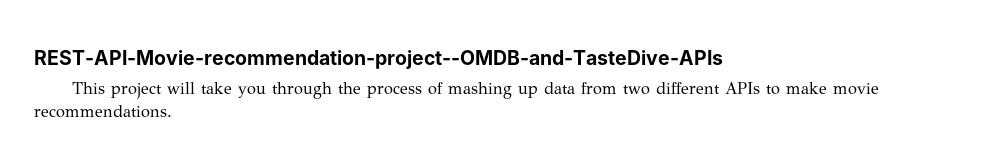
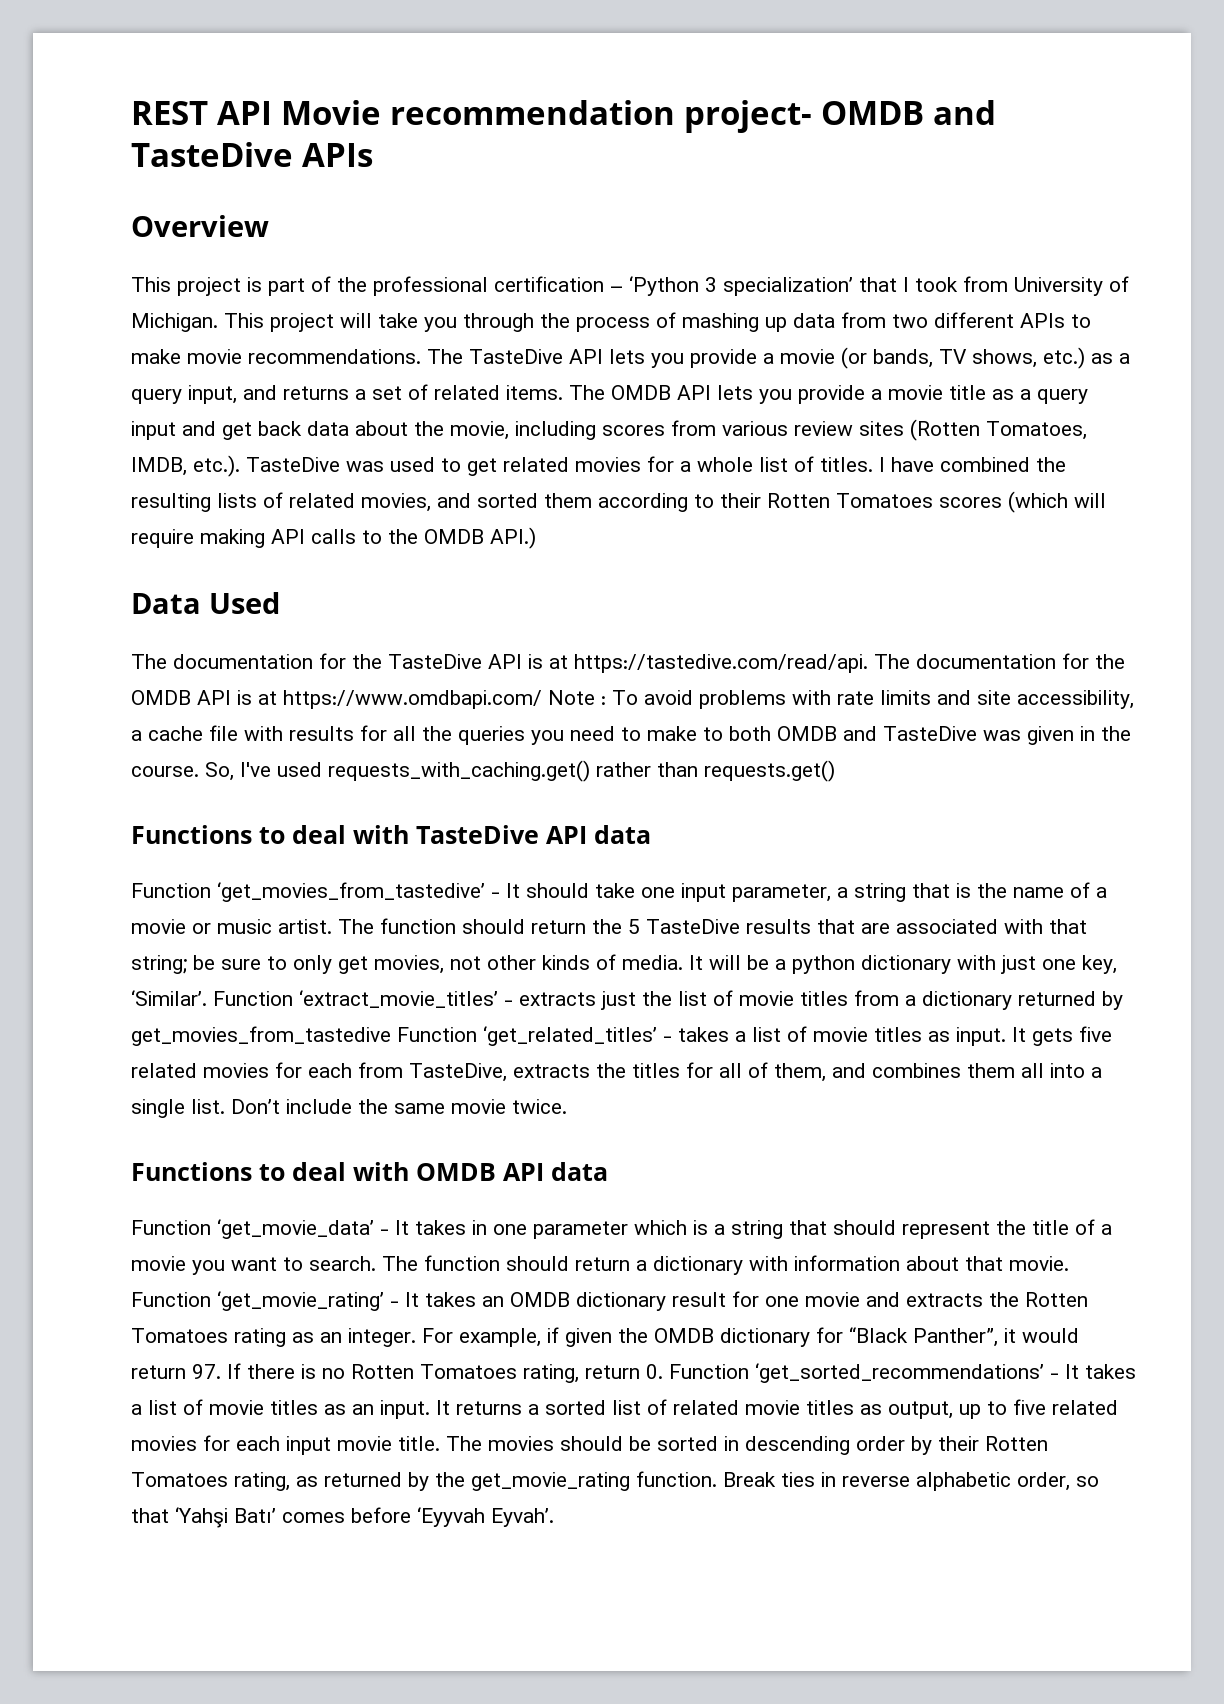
[34,50,723,69] REST-API-Movie-recommendation-project--OMDB-and-TasteDive-APIs // -> [131,100,996,133] [131,142,373,167] [131,215,269,237] [131,276,1129,296] [131,313,218,332] REST API Movie recommendation project- OMDB and TasteDive APIs // Overview // This project is part of the professional certification – ‘Python 3 specialization’ that I took from University of Michigan.
(172, 111) none -> [427,347,1130,369] [131,384,1088,404] [131,419,1087,441] [131,455,1066,477] [131,491,1106,513] [131,527,536,549] [131,592,280,614] [131,653,1125,673] [131,690,1134,709] [131,725,1131,745] [131,760,835,782] [131,825,651,844] [131,882,1107,902] [131,918,1087,934] [131,954,1117,974] [131,990,1123,1010] [131,1026,1112,1046] [131,1062,1102,1082] [131,1099,567,1118] [131,1162,608,1181] [131,1219,1112,1239] [131,1255,1069,1275] [131,1291,1088,1311] [131,1327,1079,1347] [131,1363,1136,1383] [131,1399,1118,1419] [131,1435,1048,1455] [131,1471,1099,1491] [131,1507,554,1528] The TasteDive API lets you provide a movie (or bands, TV shows, etc.) as a query input, and returns a set of related items. The OMDB API lets you provide a movie title as a query input and get back data about the movie, including scores from various review sites (Rotten Tomatoes, IMDB, etc.). TasteDive was used to get related movies for a whole list of titles. I have combined the resulting lists of related movies, and sorted them according to their Rotten Tomatoes scores (which will require making API calls to the OMDB API.) // Data Used // The documentation for the TasteDive API is at https://tastedive.com/read/api. The documentation for the OMDB API is at https://www.omdbapi.com/ Note : To avoid problems with rate limits and site accessibility, a cache file with results for all the queries you need to make to both OMDB and TasteDive was given in the course. So, I've used requests_with_caching.get() rather than requests.get() // Functions to deal with TasteDive API data // Function ‘get_movies_from_tastedive’ - It should take one input parameter, a string that is the name of a movie or music artist. The function should return the 5 TasteDive results that are associated with that string; be sure to only get movies, not other kinds of media. It will be a python dictionary with just one key, ‘Similar’. Function ‘extract_movie_titles’ - extracts just the list of movie titles from a dictionary returned by get_movies_from_tastedive Function ‘get_related_titles’ - takes a list of movie titles as input. It gets five related movies for each from TasteDive, extracts the titles for all of them, and combines them all into a single list. Don’t include the same movie twice. // Functions to deal with OMDB API data // Function ‘get_movie_data’ - It takes in one parameter which is a string that should represent the title of a movie you want to search. The function should return a dictionary with information about that movie. Function ‘get_movie_rating’ - It takes an OMDB dictionary result for one movie and extracts the Rotten Tomatoes rating as an integer. For example, if given the OMDB dictionary for “Black Panther”, it would return 97. If there is no Rotten Tomatoes rating, return 0. Function ‘get_sorted_recommendations’ - It takes a list of movie titles as an input. It returns a sorted list of related movie titles as output, up to five related movies for each input movie title. The movies should be sorted in descending order by their Rotten Tomatoes rating, as returned by the get_movie_rating function. Break ties in reverse alphabetic order, so that ‘Yahşi Batı’ comes before ‘Eyyvah Eyvah’.

